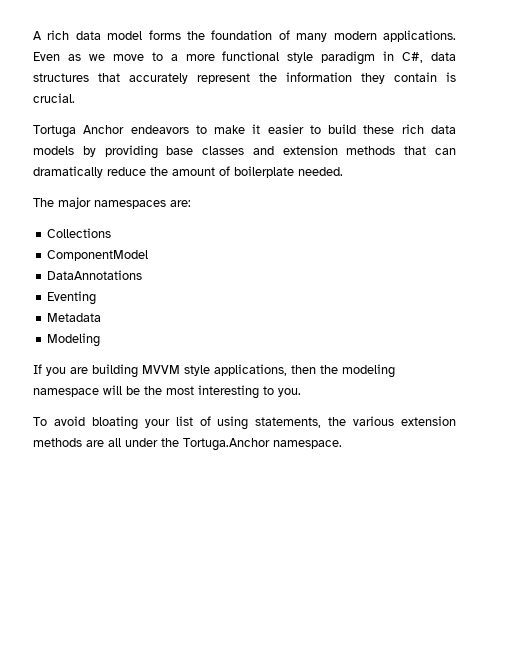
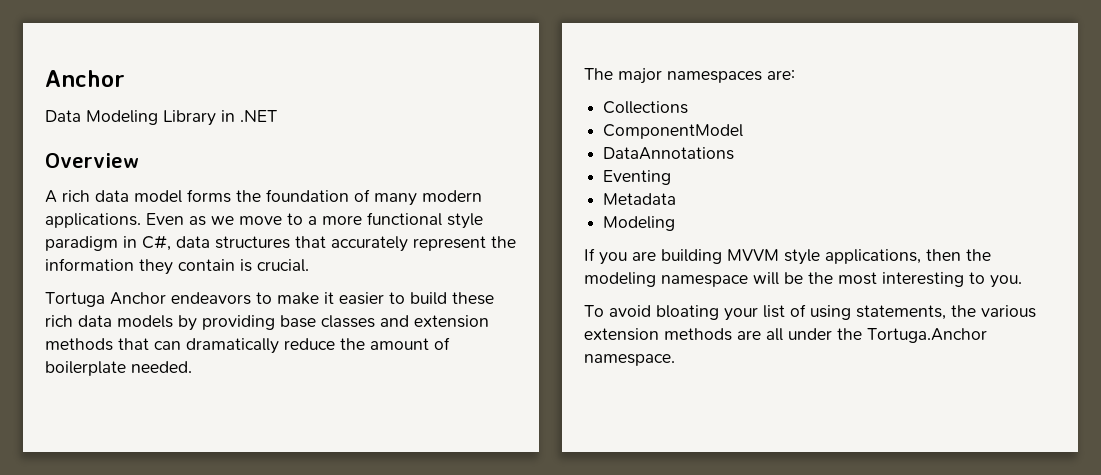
(33, 35) none -> [45,70,125,87] [45,110,277,126] [45,153,139,168] Anchor // Data Modeling Library in .NET // Overview //

